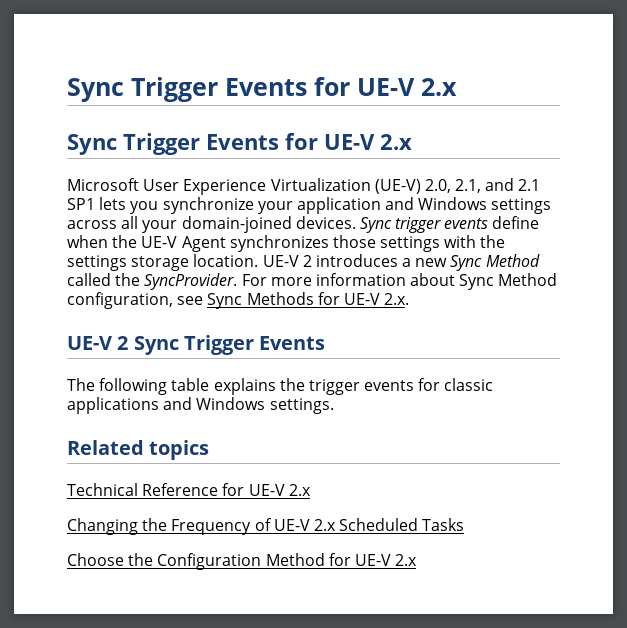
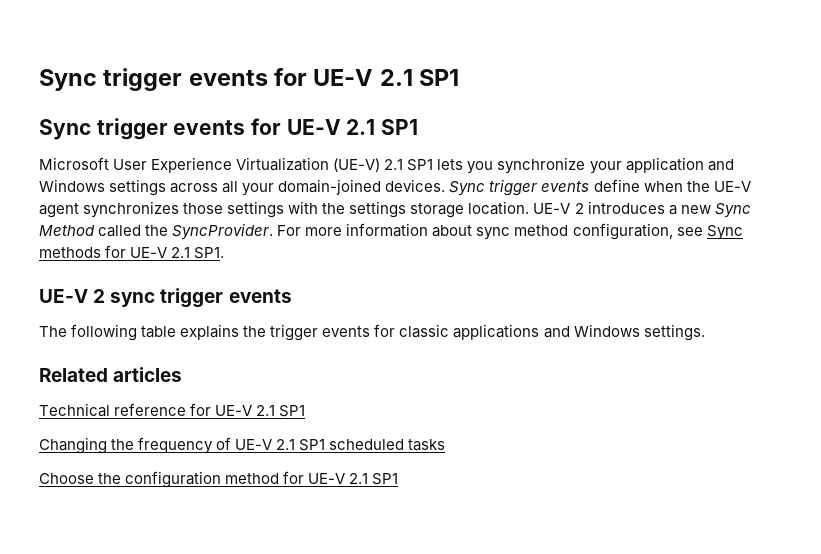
[67,77,457,102] [67,133,412,155] Sync Trigger Events for UE-V 2.x // Sync Trigger Events for UE-V 2.x -> [39,68,460,91] [39,118,419,140] Sync trigger events for UE-V 2.1 SP1 // Sync trigger events for UE-V 2.1 SP1
[424,178,515,193] 2.0, 2.1, and -> (381, 165) none
[181,236,226,252] Agent -> [39,203,79,218] agent
[459,273,558,290] Sync Method -> [476,225,569,240] sync method
[246,292,410,305] [67,335,326,355] Methods for UE-V 2.x. // UE-V 2 Sync Trigger Events -> [39,245,225,259] [39,288,292,308] methods for UE-V 2.1 SP1. // UE-V 2 sync trigger events
[149,440,210,460] topics -> [113,367,183,382] articles
[142,483,311,496] Reference for UE-V 2.x -> [114,403,306,417] reference for UE-V 2.1 SP1
[171,519,252,535] Frequency -> [138,437,214,454] frequency
[313,518,465,531] [67,553,418,570] 2.x Scheduled Tasks // Choose the Configuration Method for UE-V 2.x -> [276,439,446,451] [39,471,399,488] 2.1 SP1 scheduled tasks // Choose the configuration method for UE-V 2.1 SP1

